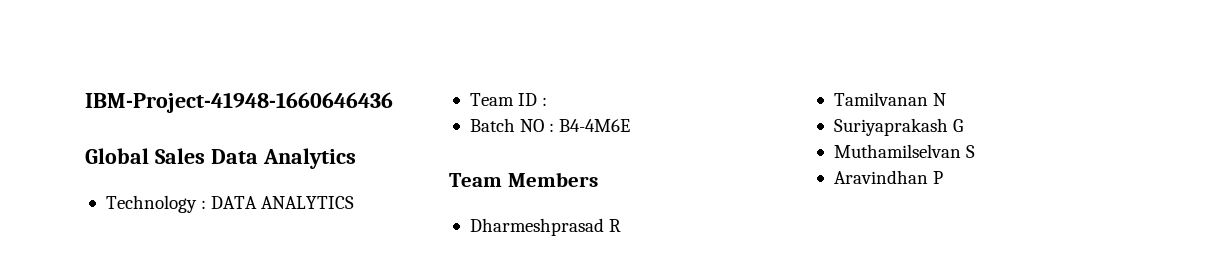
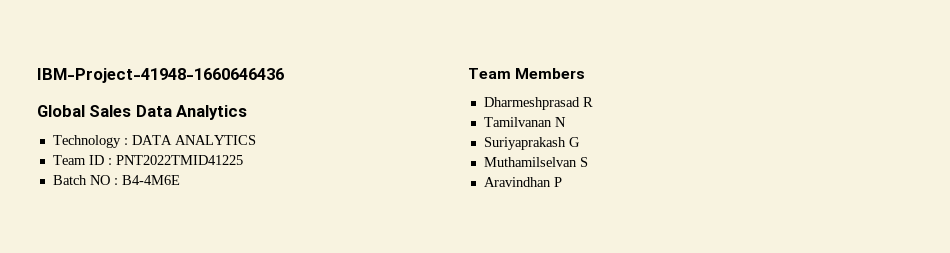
(548, 101) none -> [115,155,243,165] PNT2022TMID41225

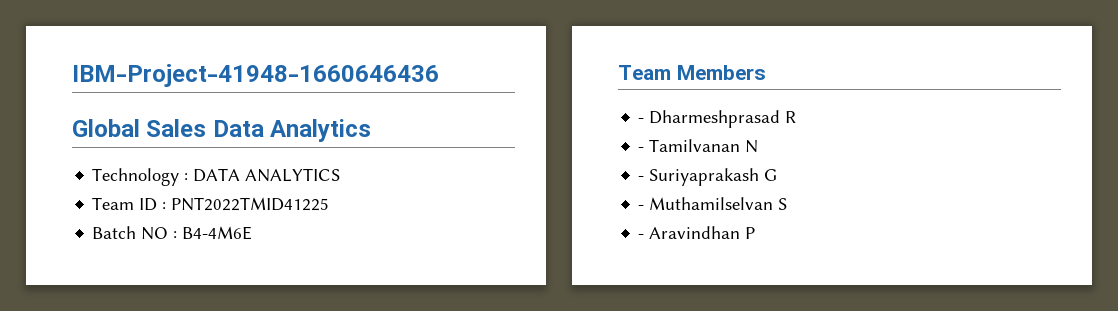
(586, 73) none -> [638,118,645,123] -
(593, 102) none -> [638,147,645,152] -
(566, 122) none -> [638,176,645,181] -
(580, 142) none -> [638,205,645,210] -
(588, 162) none -> [638,234,645,239] -

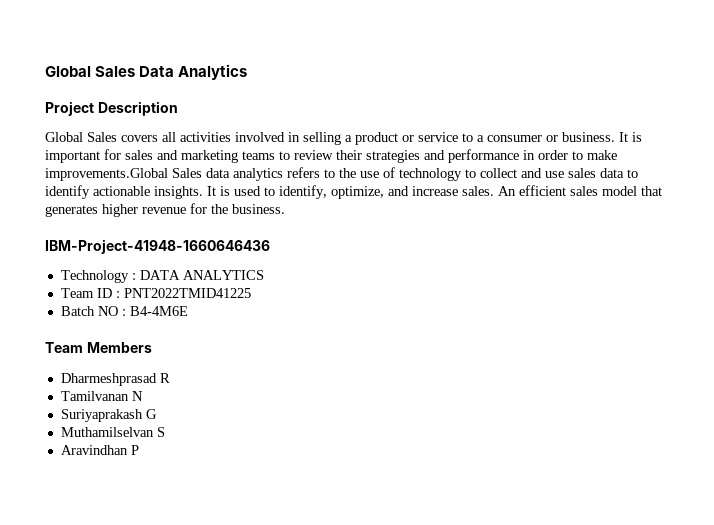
[72,64,439,87] IBM-Project-41948-1660646436 // -> (45, 71) none
(372, 130) none -> [45,101,178,116] [45,132,642,145] [45,149,617,163] [45,167,638,181] [45,185,662,199] [45,203,285,217] [45,239,270,254] // Project Description // Global Sales covers all activities involved in selling a product or service to a consumer or business. It is important for sales and marketing teams to review their strategies and performance in order to make improvements.Global Sales data analytics refers to the use of technology to collect and use sales data to identify actionable insights. It is used to identify, optimize, and increase sales. An efficient sales model that generates higher revenue for the business. // IBM-Project-41948-1660646436
[638,118,645,123] - -> (152, 347) none
[638,147,645,152] - -> (170, 378) none
[638,176,645,181] - -> (143, 396) none
[638,205,645,210] - -> (157, 414) none
[638,234,645,239] - -> (165, 432) none

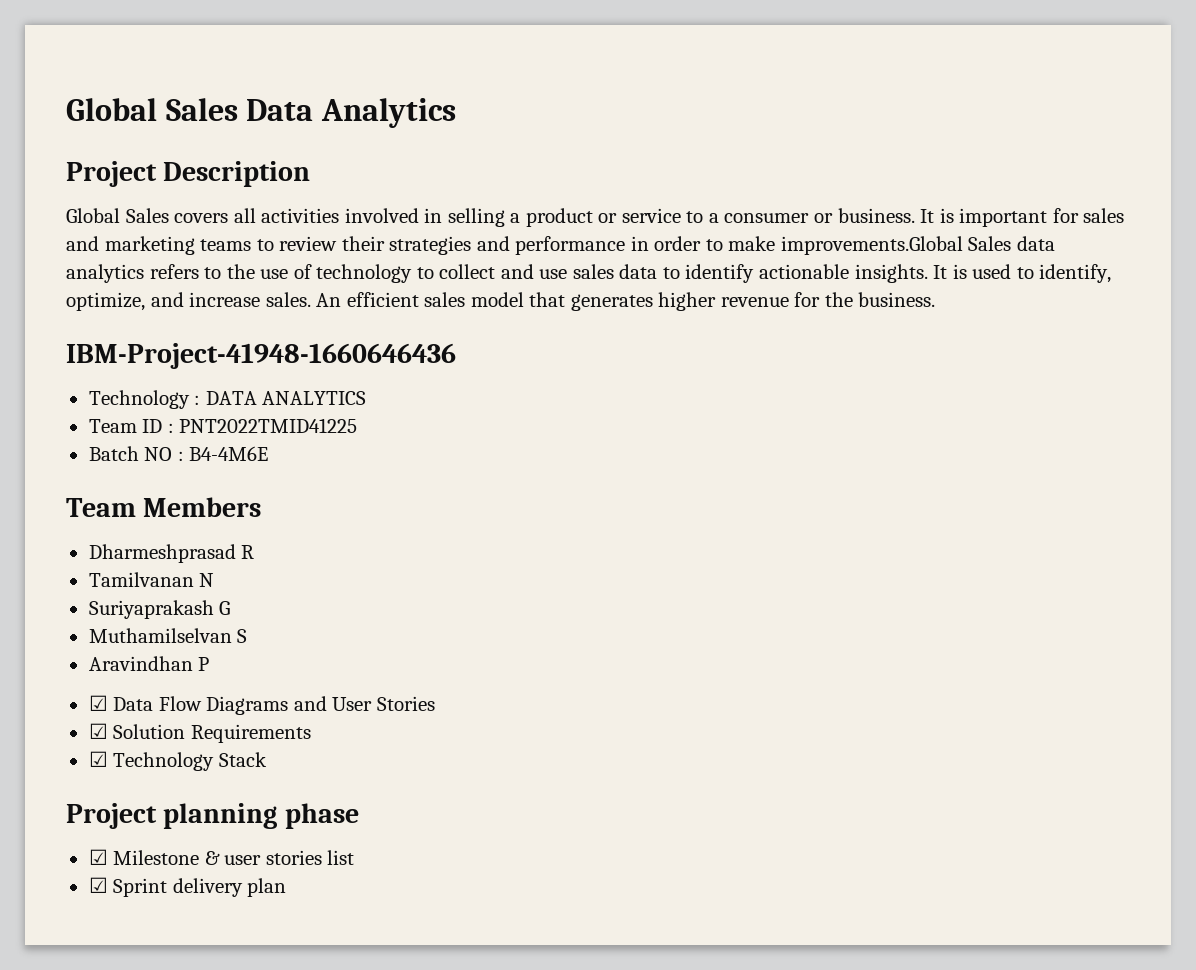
(139, 450) none -> [88,695,435,715] [88,723,311,743] [88,751,267,771] [66,803,359,829] [88,849,355,865] [88,877,287,897] // ☑ Data Flow Diagrams and User Stories // ☑ Solution Requirements // ☑ Technology Stack // Project planning phase // ☑ Milestone & user stories list // ☑ Sprint delivery plan

